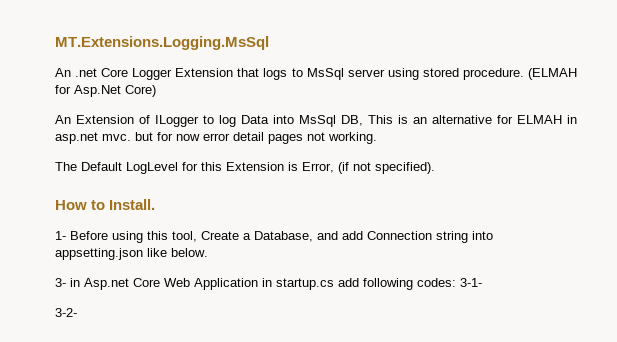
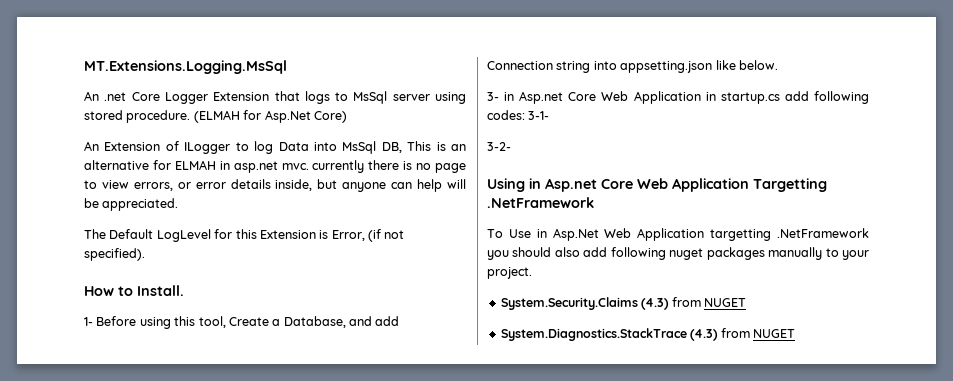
[135,132,377,144] but for now error detail pages not working. -> [312,160,466,173] [84,179,467,192] [84,198,179,211] currently there is no page to view errors, or error details inside, but anyone can help will be appreciated.
(77, 312) none -> [487,178,827,192] [487,197,594,208] [487,228,869,241] [487,247,869,260] [487,267,532,279] [500,297,746,310] [500,328,795,341] // Using in Asp.net Core Web Application Targetting .NetFramework // To Use in Asp.Net Web Application targetting .NetFramework you should also add following nuget packages manually to your project. // System.Security.Claims (4.3) from NUGET // System.Diagnostics.StackTrace (4.3) from NUGET

